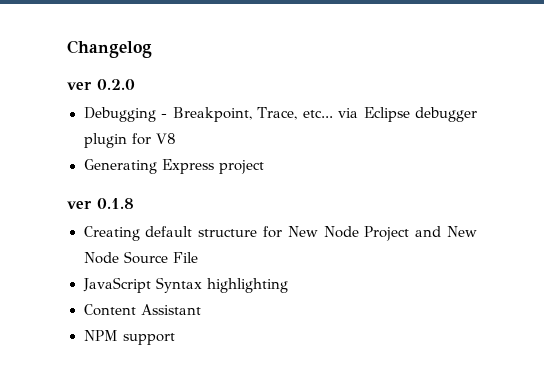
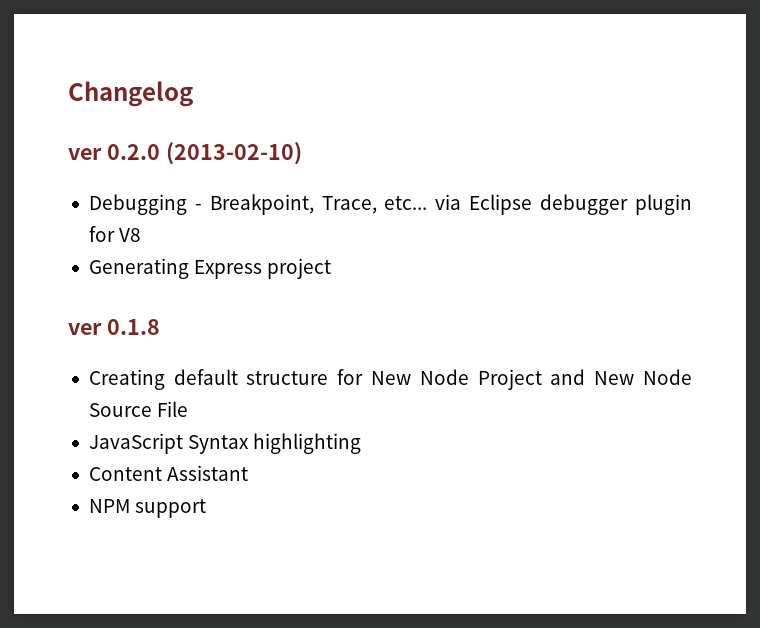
(135, 84) none -> [165,142,302,165] (2013-02-10)

